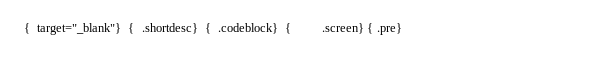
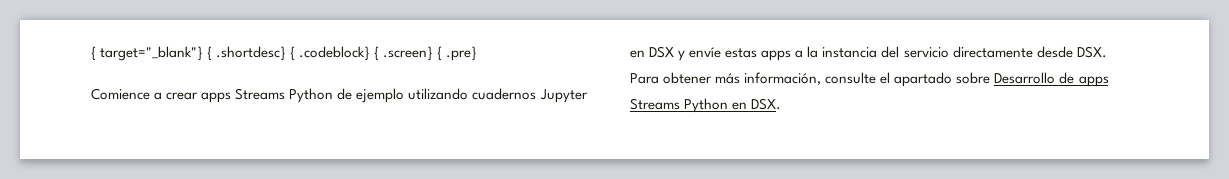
(402, 29) none -> [91,88,588,103] [630,46,1107,61] [630,72,1109,87] [630,98,782,113] // Comience a crear apps Streams Python de ejemplo utilizando cuadernos Jupyter en DSX y envíe estas apps a la instancia del servicio directamente desde DSX. Para obtener más información, consulte el apartado sobre Desarrollo de apps Streams Python en DSX.

